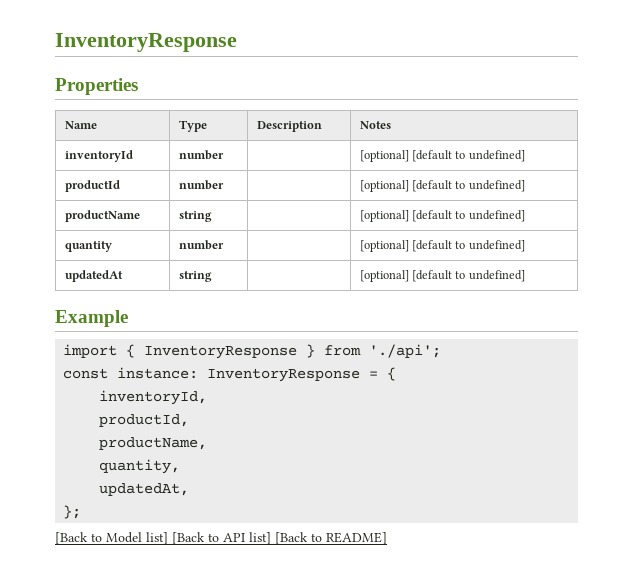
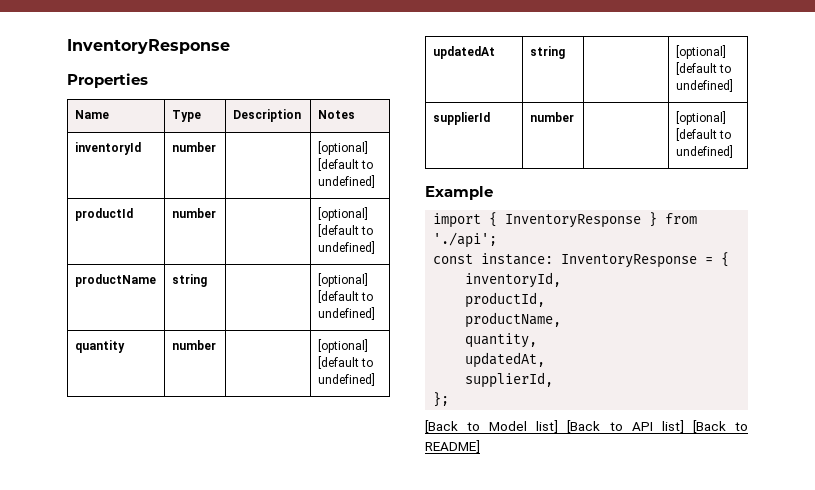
(525, 276) none -> [432,112,490,125] [529,112,574,122] [675,111,726,125] [675,128,732,141] [675,145,733,158] // supplierId | number | | [optional] [default to undefined]
(190, 489) none -> [465,372,554,388] // supplierId,

